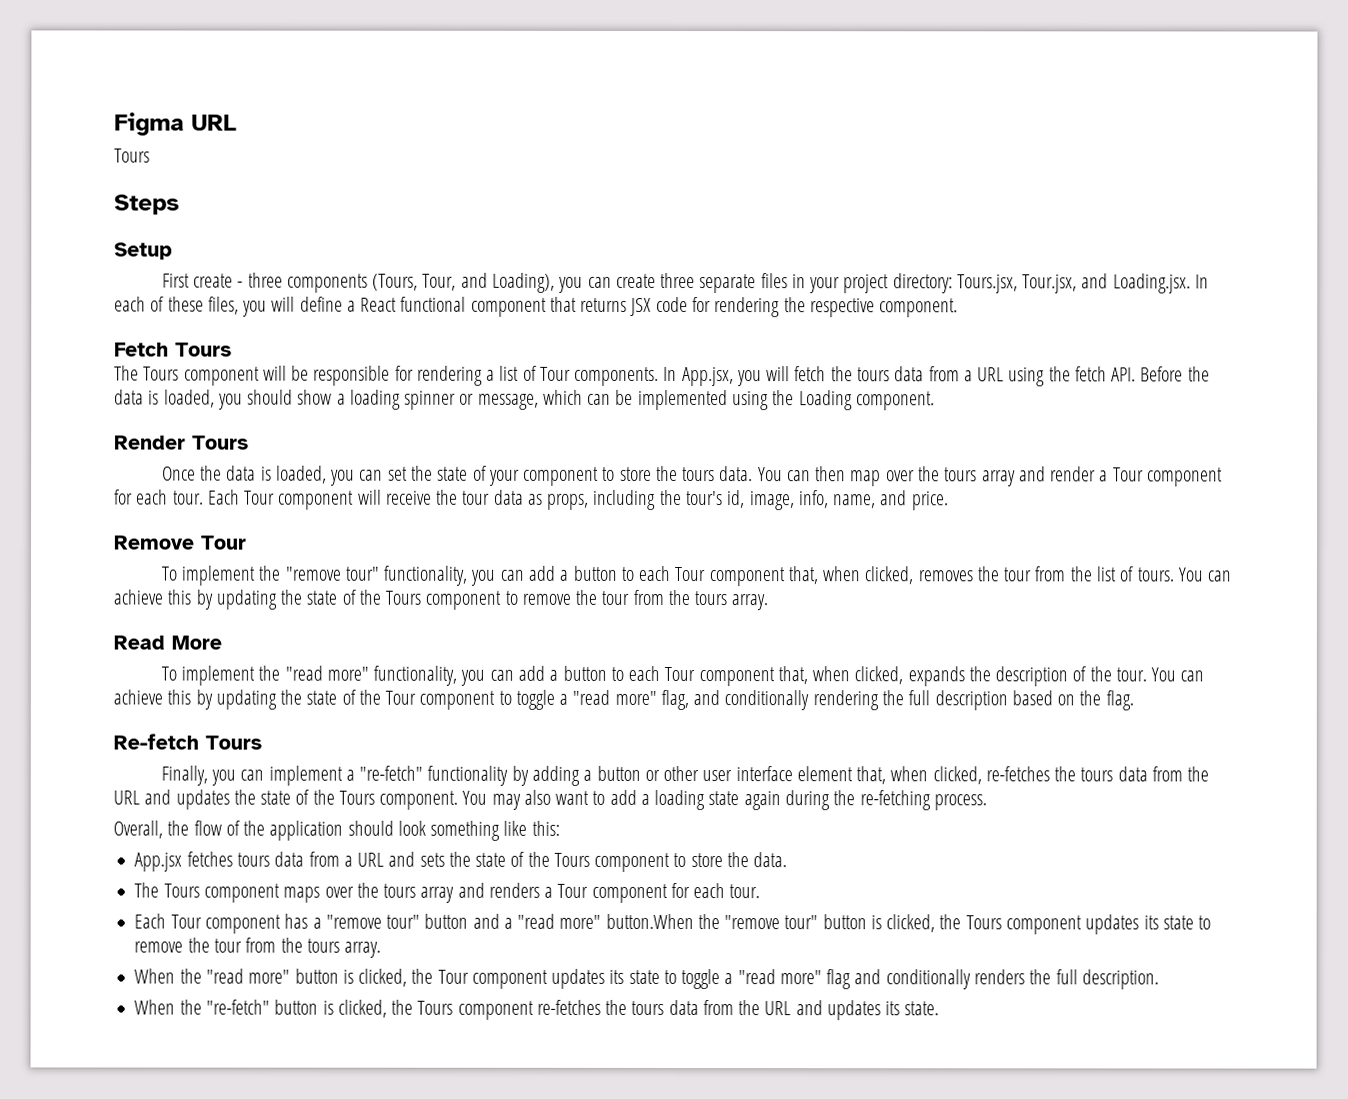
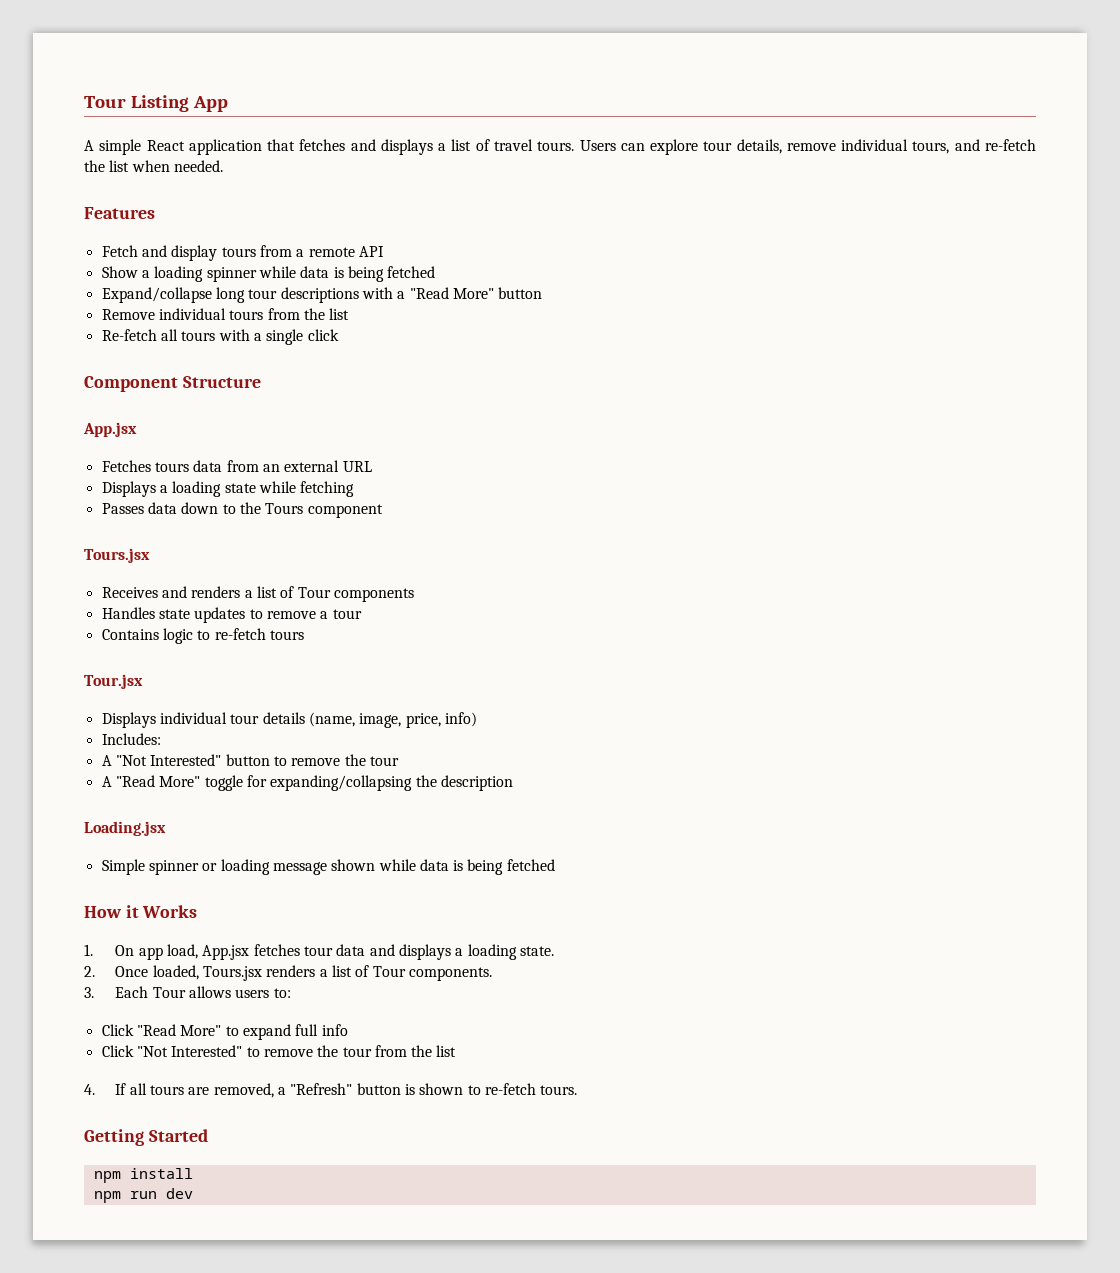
[114,112,237,136] [114,148,150,163] [114,194,180,215] [114,242,173,260] [161,272,1209,294] [114,296,959,318] [114,342,232,357] [114,365,483,386] Figma URL // Tours // Steps // Setup // First create - three components (Tours, Tour, and Loading), you can create three separate files in your project directory: Tours.jsx, Tour.jsx, and Loading.jsx. In each of these files, you will define a React functional component that returns JSX code for rendering the respective component. // Fetch Tours // The Tours component will be responsible for rendering -> [84,95,228,112] [84,139,1036,155] [84,160,223,172] [84,207,155,219] [101,245,384,261] [101,266,436,282] [101,287,543,303] [101,308,350,320] [101,329,339,345] [84,376,261,392] [83,422,137,437] [101,460,372,472] [101,481,355,497] [101,502,383,518] [84,548,150,563] [101,586,414,602] [101,607,362,623] [101,628,304,644] [84,674,143,689] [101,712,477,728] [101,733,161,745] [101,754,399,766] [101,775,513,791] [84,821,166,836] [101,859,555,875] [84,905,198,918] [84,944,554,960] [84,965,316,981] Tour Listing App // A simple React application that fetches and displays a list of travel tours. Users can explore tour details, remove individual tours, and re-fetch the list when needed. // Features // Fetch and display tours from a remote API // Show a loading spinner while data is being fetched // Expand/collapse long tour descriptions with a "Read More" button // Remove individual tours from the list // Re-fetch all tours with a single click // Component Structure // App.jsx // Fetches tours data from an external URL // Displays a loading state while fetching // Passes data down to the Tours component // Tours.jsx // Receives and renders a list of Tour components // Handles state updates to remove a tour // Contains logic to re-fetch tours // Tour.jsx // Displays individual tour details (name, image, price, info) // Includes: // A "Not Interested" button to remove the tour // A "Read More" toggle for expanding/collapsing the description // Loading.jsx // Simple spinner or loading message shown while data is being fetched // How it Works // 1. On app load, App.jsx fetches tour data and displays a loading state. // 2. Once loaded, Tours.jsx renders
[663,366,1210,387] [114,389,935,411] [114,435,249,450] [161,465,1223,487] [114,489,949,511] [113,535,247,550] [160,565,1232,587] [113,589,769,611] [113,635,222,650] [160,665,1205,687] [113,689,1134,711] [113,733,262,750] [160,765,1210,786] [113,789,987,811] [113,820,560,841] [134,851,788,872] [134,882,761,903] [134,913,1212,935] [134,937,382,958] [134,968,1159,990] [134,999,940,1021] In App.jsx, you will fetch the tours data from a URL using the fetch API. Before the data is loaded, you should show a loading spinner or message, which can be implemented using the Loading component. // Render Tours // Once the data is loaded, you can set the state of your component to store the tours data. You can then map over the tours array and render a Tour component for each tour. Each Tour component will receive the tour data as props, including the tour's id, image, info, name, and price. // Remove Tour // To implement the "remove tour" functionality, you can add a button to each Tour component that, when clicked, removes the tour from the list of tours. You can achieve this by updating the state of the Tours component to remove the tour from the tours array. // Read More // To implement the "read more" functionality, you can add a button to each Tour component that, when clicked, expands the description of the tour. You can achieve this by updating the state of the Tour component to toggle a "read more" flag, and conditionally rendering the full description based on the flag. // Re-fetch Tours // Finally, you can implement a "re-fetch" functionality by adding a button or other user interface element that, when clicked, re-fetches the tours data from the URL and updates the state of the Tours component. You may also want to add a loading state again during the re-fetching process. // Overall, the flow of the application should look something like this: // App.jsx fetches tours data from a URL and sets the state of the Tours component to store the data. // The Tours component maps over the tours array and renders a Tour component for each tour. // Each Tour component has a "remove tour" button and a "read more" button.When the "remove tour" button is clicked, the Tours component updates its state to remove the tour from the tours array. // When the "read more" button is clicked, the Tour component updates its state to toggle a "read more" flag and conditionally renders the full description. // When the "re-fetch" button is clicked, the Tours component re-fetches the tours data from the URL and updates its state. -> [84,986,291,998] [101,1024,348,1040] [101,1045,457,1057] [84,1083,578,1098] [84,1129,208,1146] [93,1168,193,1183] [93,1188,193,1203] // 3. Each Tour allows users to: // Click "Read More" to expand full info // Click "Not Interested" to remove the tour from the list // 4. If all tours are removed, a "Refresh" button is shown to re-fetch tours. // Getting Started // npm install // npm run dev

